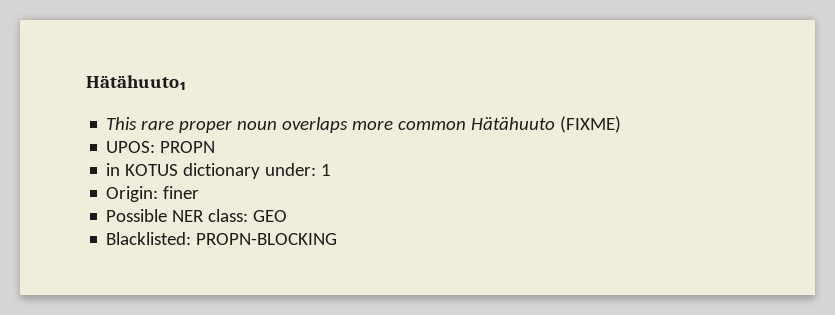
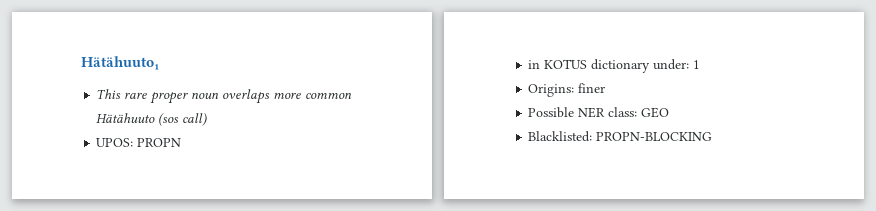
[560,116,622,133] (FIXME) -> [158,113,208,126] (sos call)
[106,186,159,202] Origin: -> [528,84,575,97] Origins:

